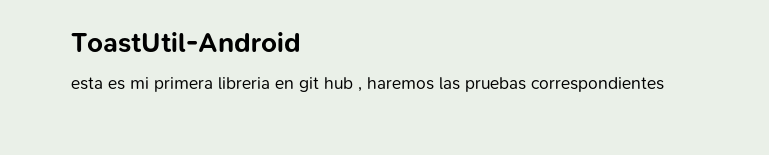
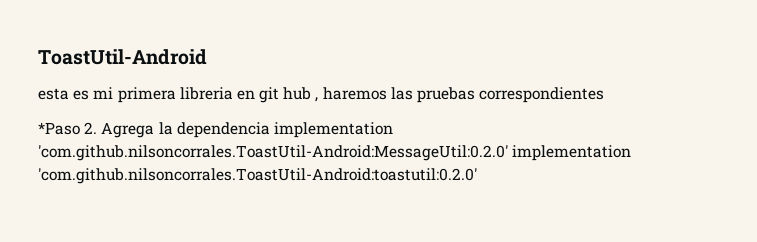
(664, 84) none -> [38,122,393,138] [38,145,632,161] [38,168,477,184] // *Paso 2. Agrega la dependencia implementation 'com.github.nilsoncorrales.ToastUtil-Android:MessageUtil:0.2.0' implementation 'com.github.nilsoncorrales.ToastUtil-Android:toastutil:0.2.0'

